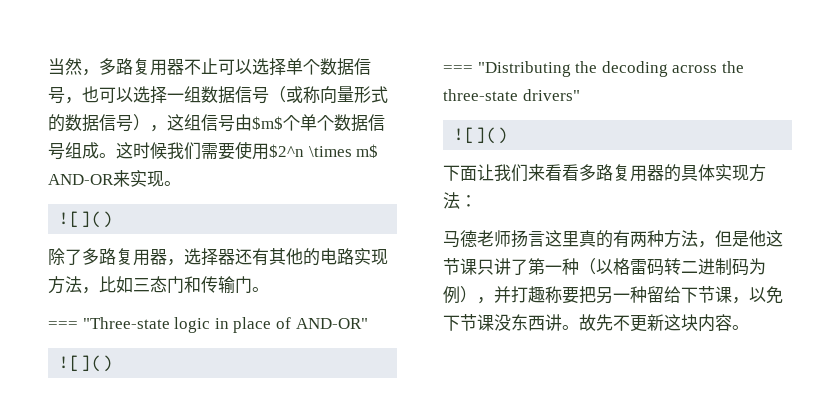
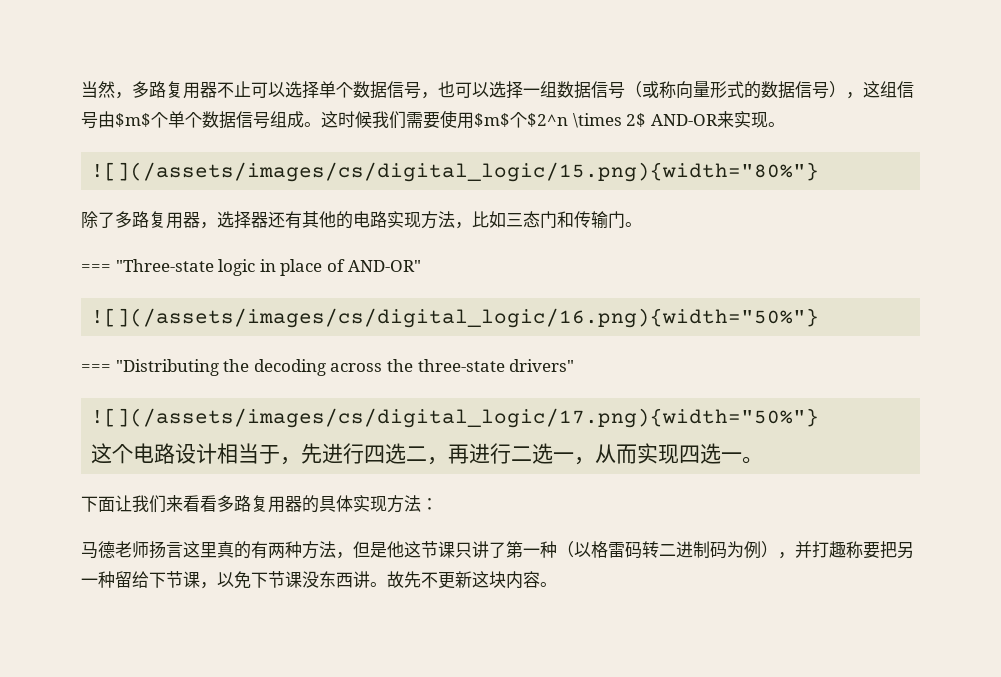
(269, 151) none -> [474,112,527,128] $m$个
[356,144,379,158] m$ -> [626,113,647,127] 2$
[58,211,114,228] ![]() -> [91,162,820,182] ![](/assets/images/cs/digital_logic/15.png){width="80%"}
[58,355,114,372] ![]() -> [91,308,820,328] ![](/assets/images/cs/digital_logic/16.png){width="50%"}
[453,127,509,144] ![]() -> [91,408,820,428] [91,443,764,465] ![](/assets/images/cs/digital_logic/17.png){width="50%"} // 这个电路设计相当于，先进行四选二，再进行二选一，从而实现四选一。

